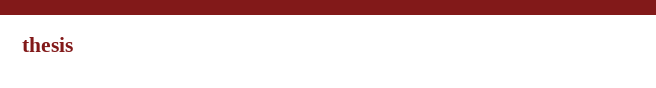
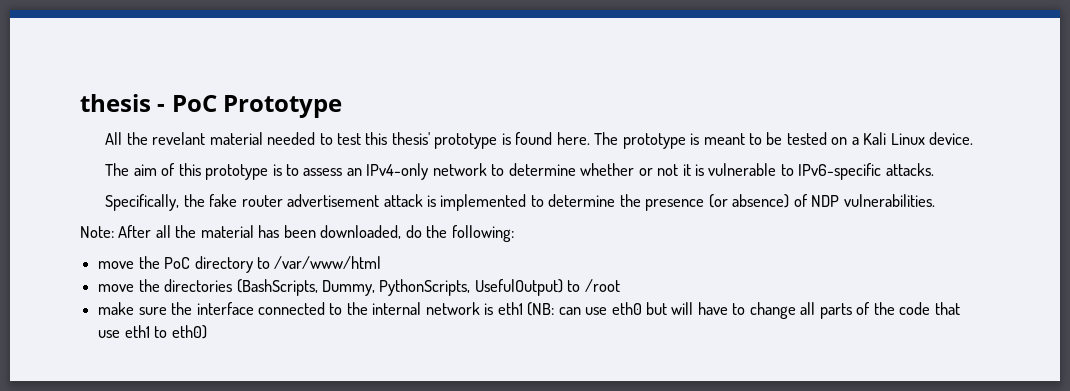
(73, 44) none -> [157,95,343,118] [105,132,974,149] [105,163,934,180] [105,194,935,211] [80,225,514,242] [98,256,382,273] [98,279,620,296] [98,302,960,319] [98,325,207,339] - PoC Prototype // All the revelant material needed to test this thesis' prototype is found here. The prototype is meant to be tested on a Kali Linux device. // The aim of this prototype is to assess an IPv4-only network to determine whether or not it is vulnerable to IPv6-specific attacks. // Specifically, the fake router advertisement attack is implemented to determine the presence (or absence) of NDP vulnerabilities. // Note: After all the material has been downloaded, do the following: // move the PoC directory to /var/www/html // move the directories (BashScripts, Dummy, PythonScripts, UsefulOutput) to /root // make sure the interface connected to the internal network is eth1 (NB: can use eth0 but will have to change all parts of the code that use eth1 to eth0)

